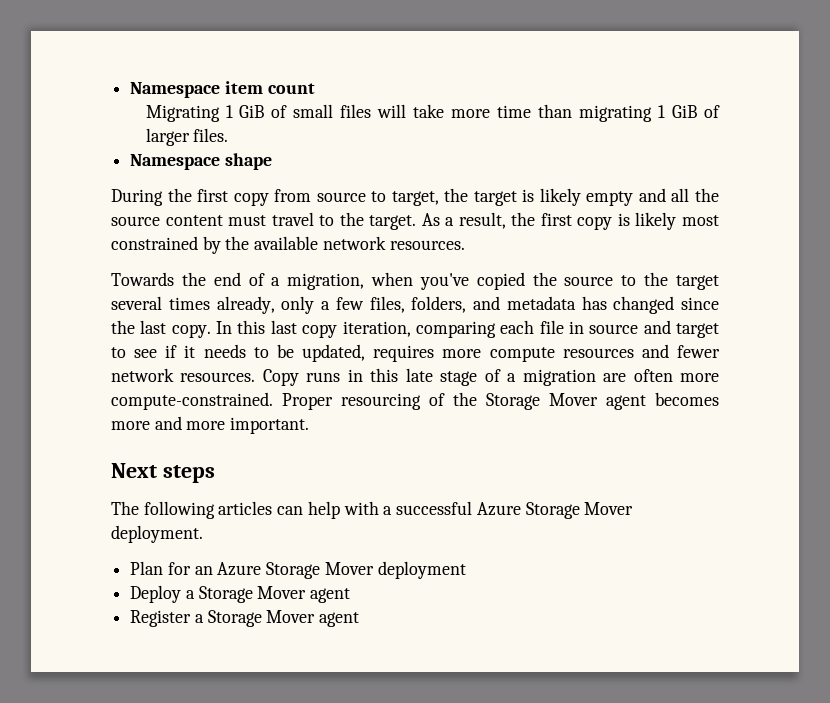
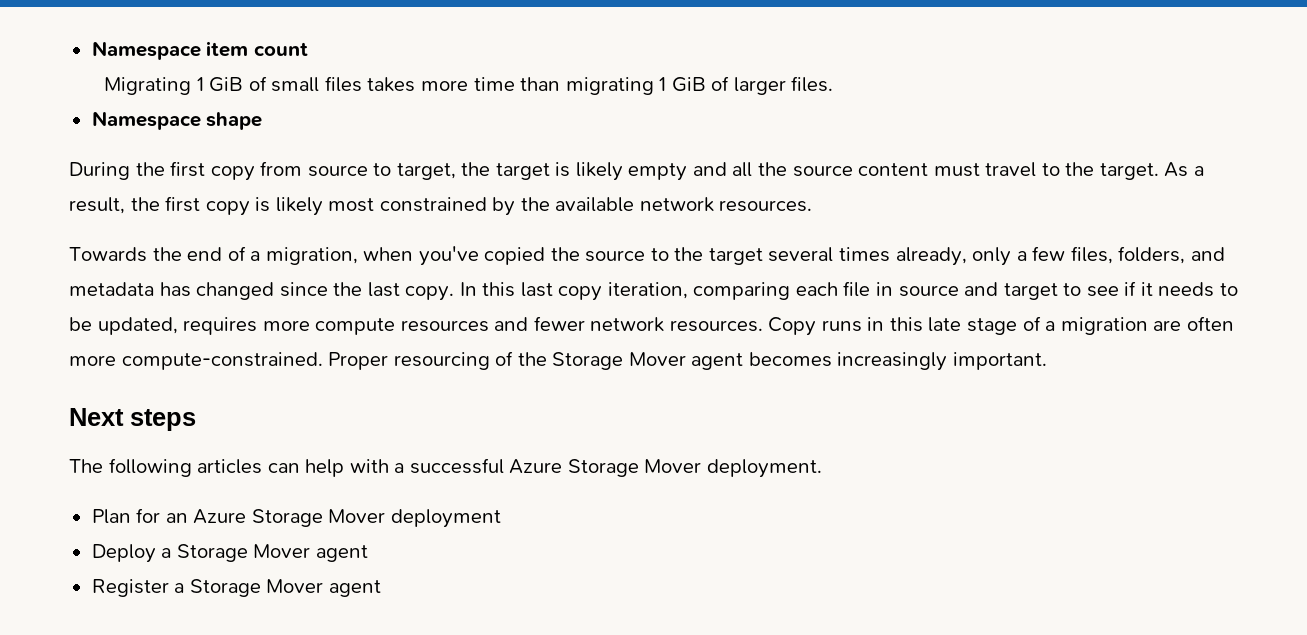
[377,104,445,118] will take -> [367,77,416,92] takes
[111,416,226,430] more and more -> [837,352,948,371] increasingly

